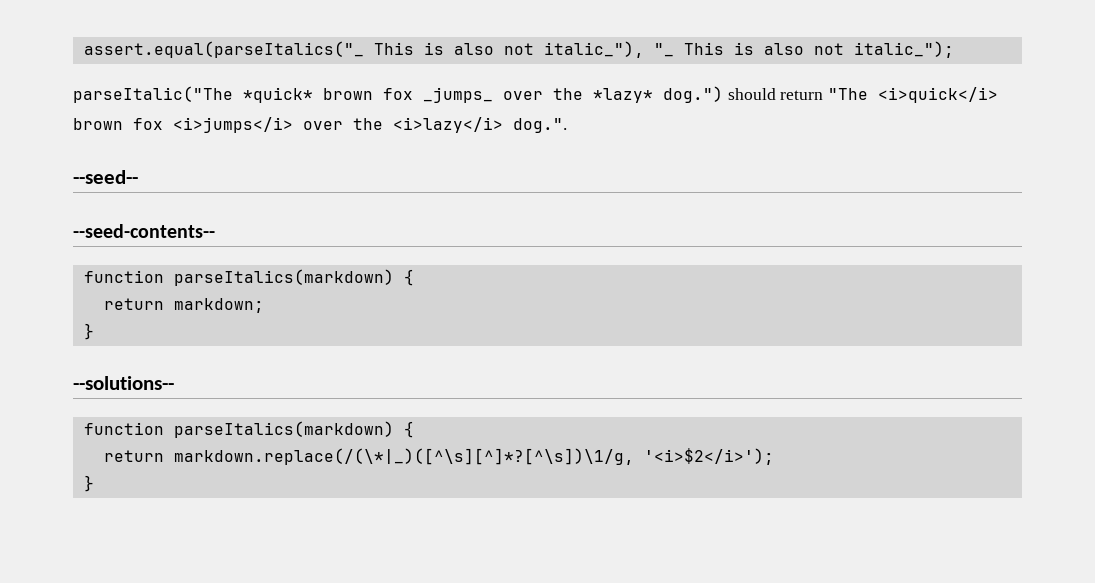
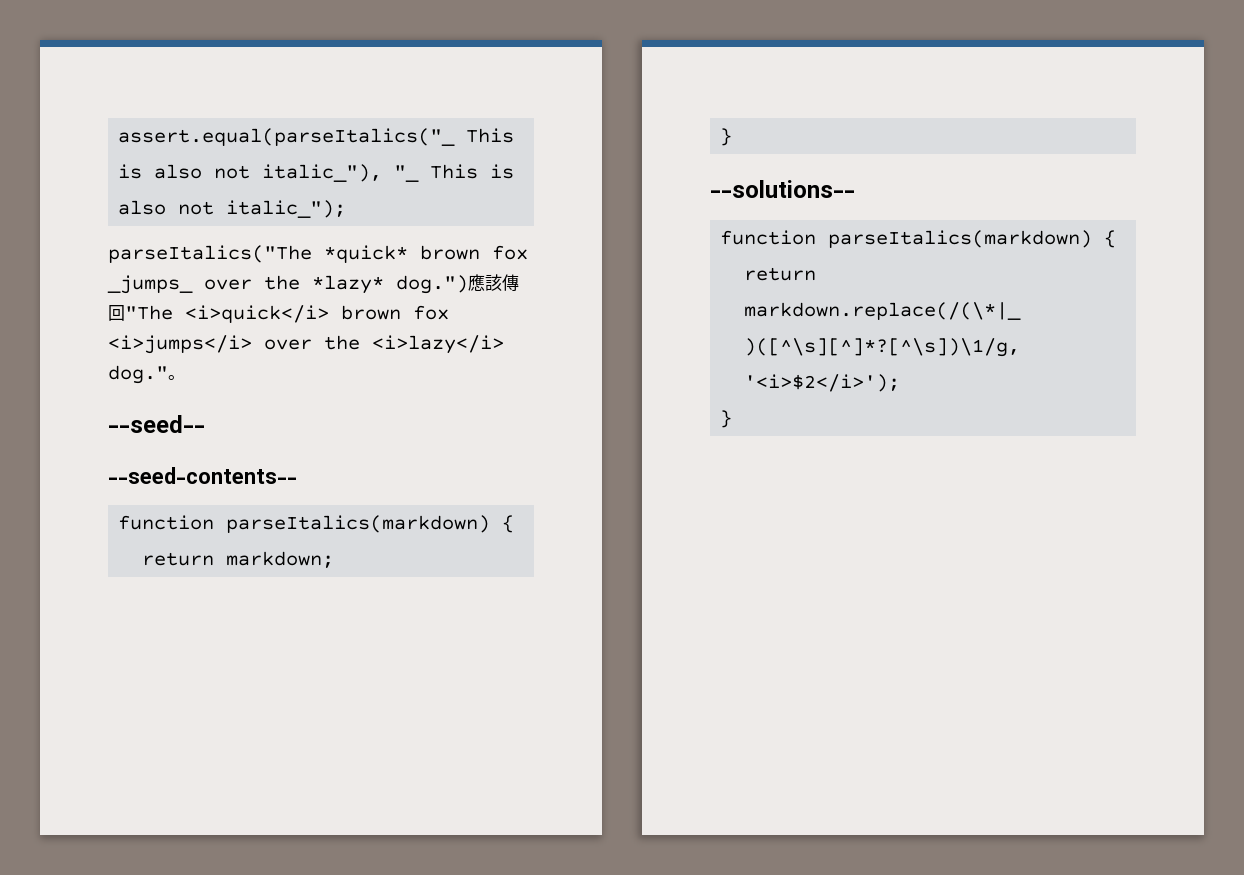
[73,86,233,103] parseItalic("The -> [108,245,312,263] parseItalics("The
[727,88,824,100] should return -> [468,274,519,291] [108,305,125,321] 應該傳回
[513,118,567,133] dog.". -> [108,365,185,384] dog."。

